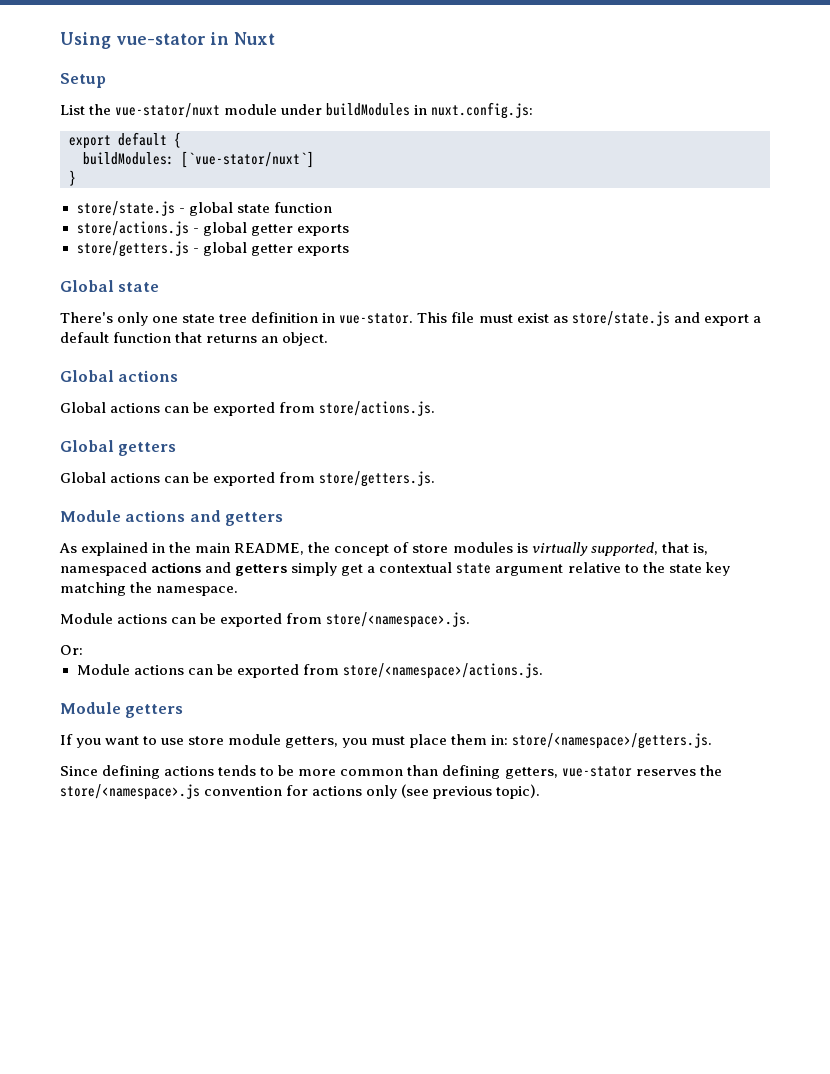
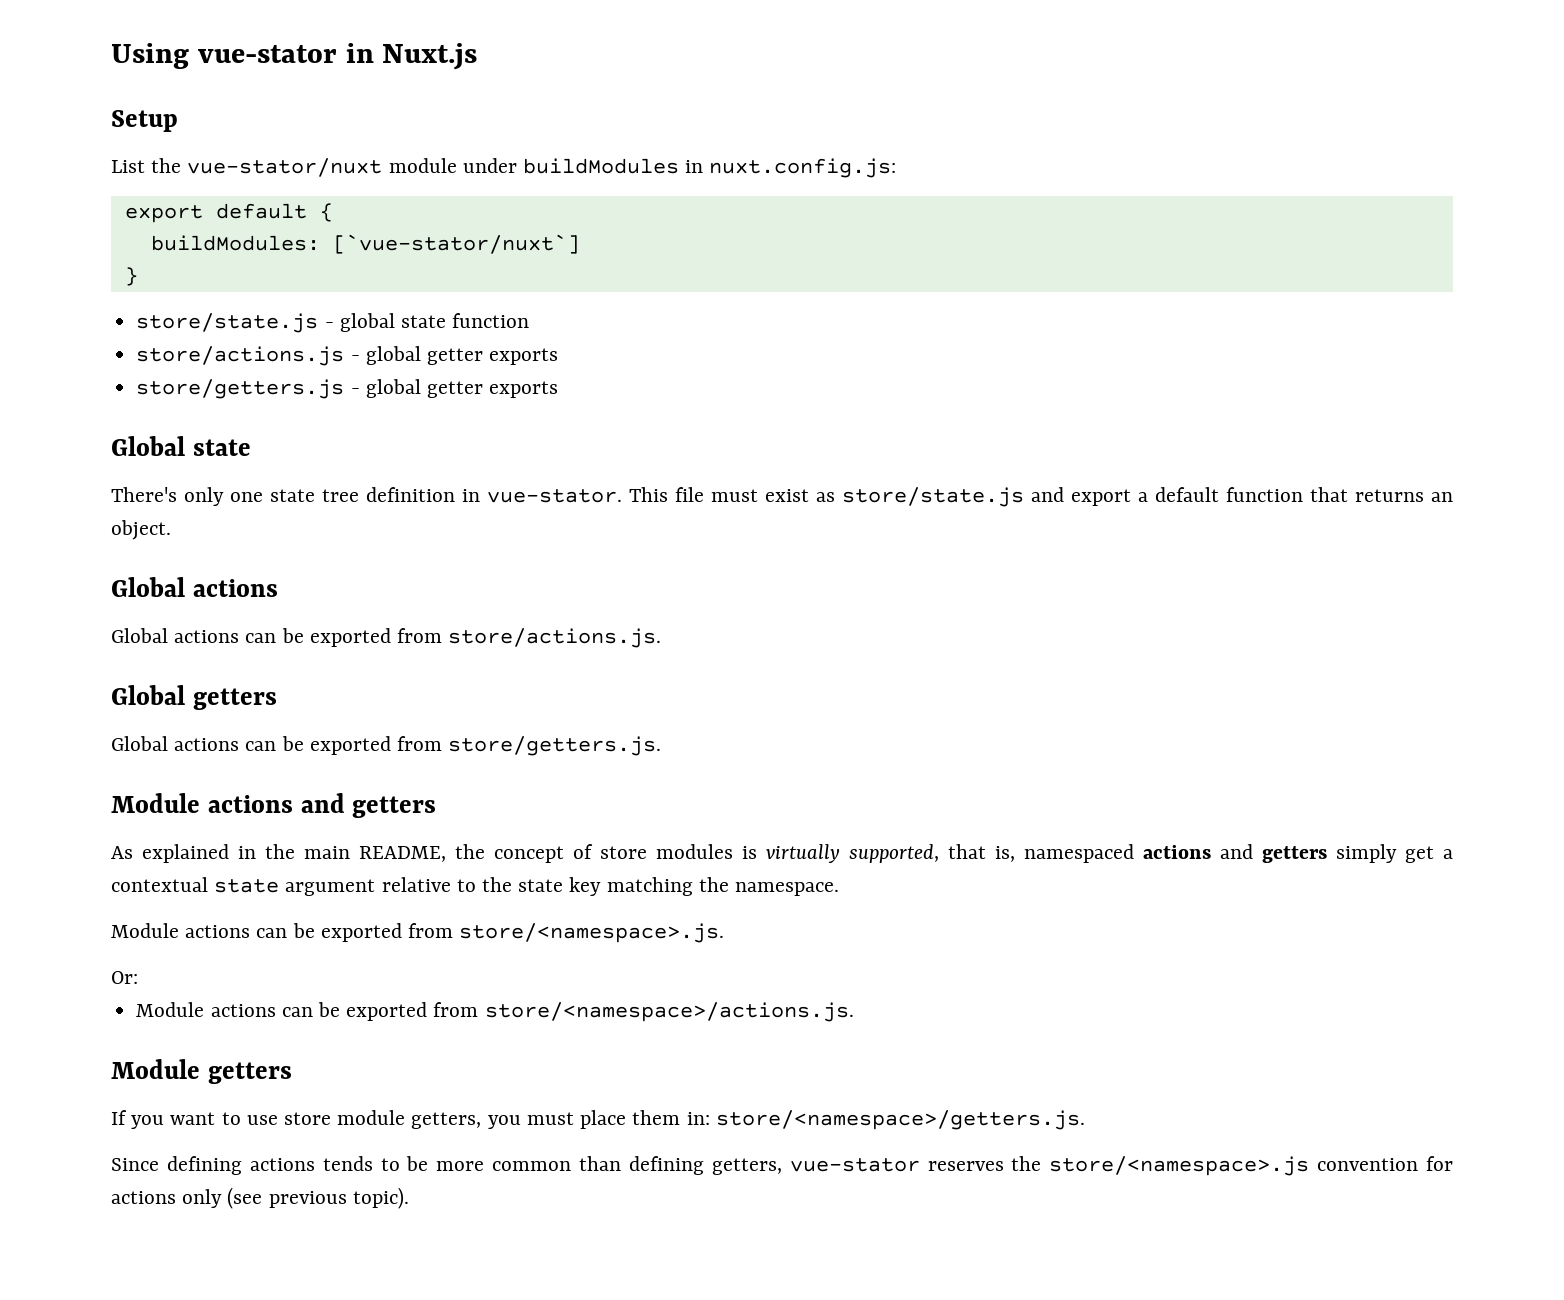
[234,32,276,45] Nuxt -> [382,43,478,70] Nuxt.js

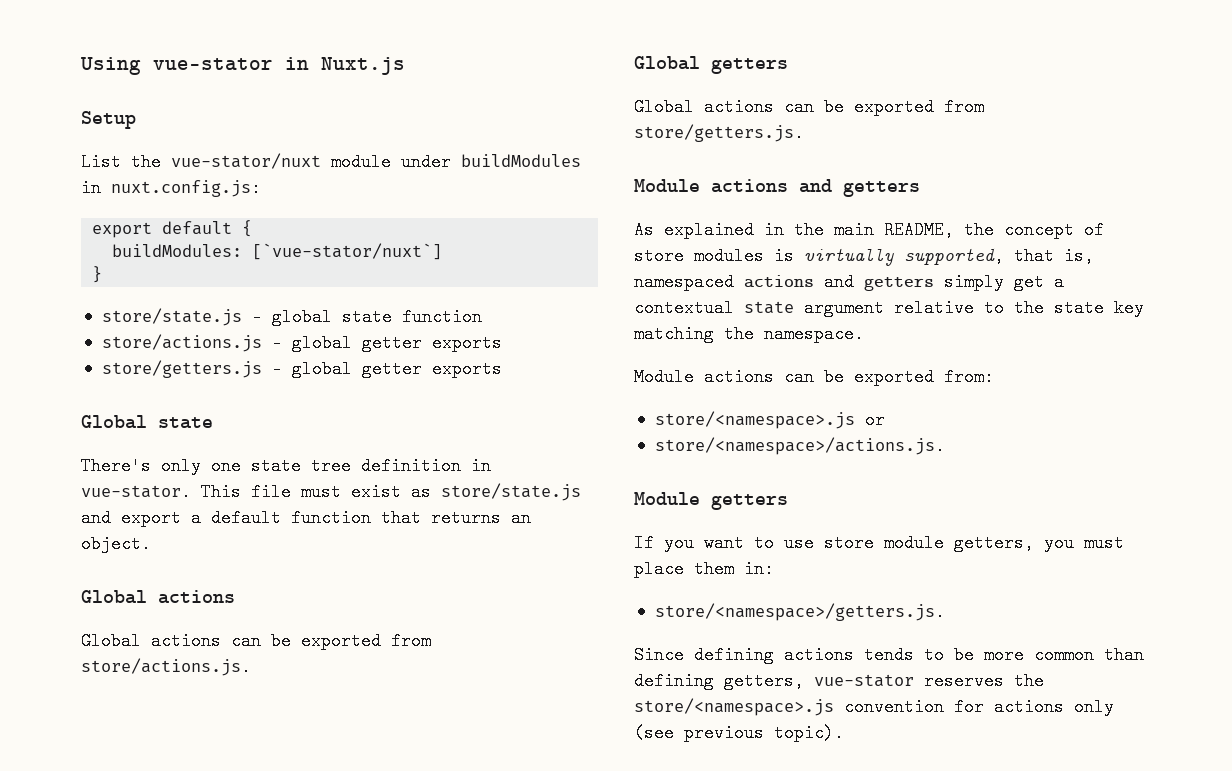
[408,923,725,943] [111,971,138,984] [136,1002,479,1021] from store/<namespace>.js. // Or: // Module actions can be exported from -> [944,368,994,386] [654,411,885,429] from: // store/<namespace>.js or //
(710, 1118) none -> (774, 569) //

